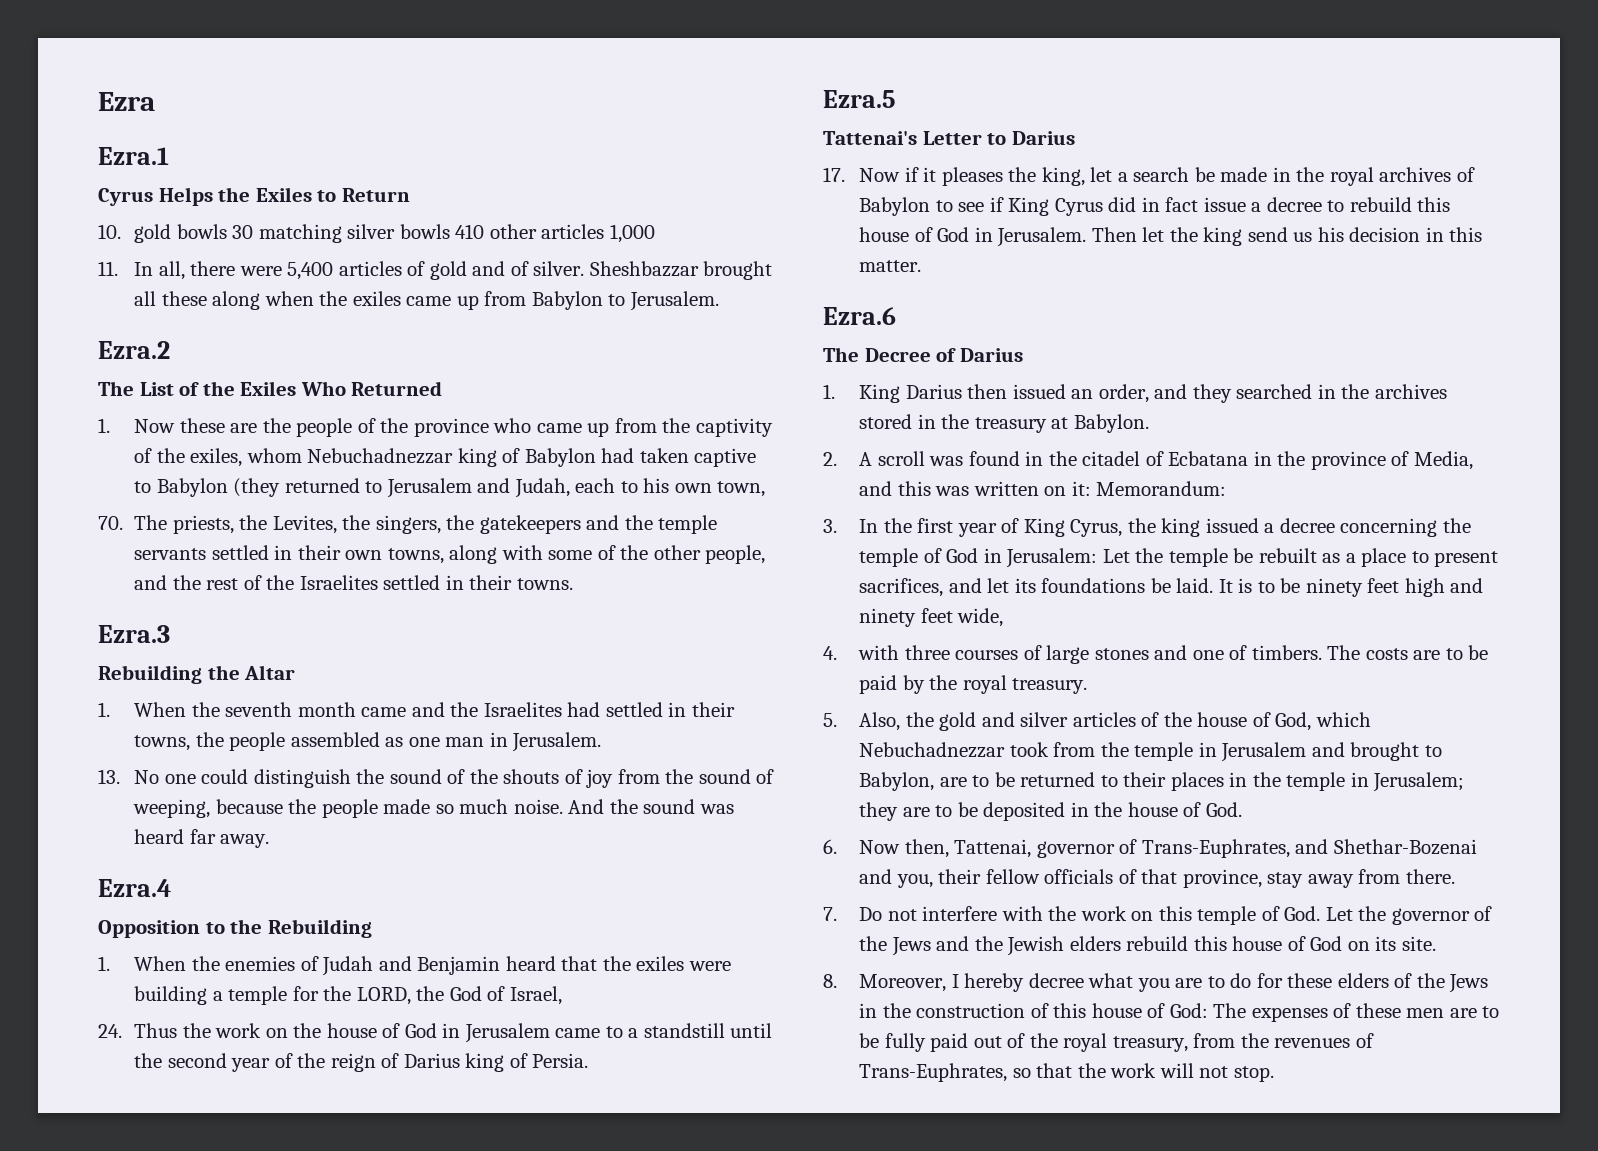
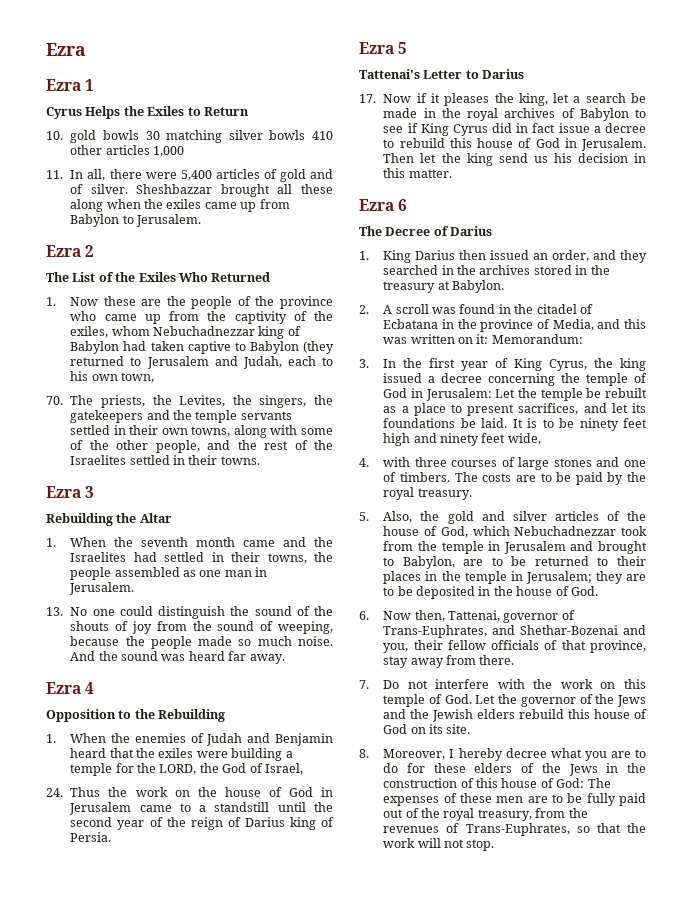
[98,147,169,165] Ezra.1 -> [46,79,95,91] Ezra 1
[98,341,170,359] Ezra.2 -> [46,245,95,257] Ezra 2
[98,625,170,643] Ezra.3 -> [46,486,95,498] Ezra 3
[98,879,171,897] Ezra.4 -> [46,682,95,694] Ezra 4
[823,90,896,108] Ezra.5 -> [359,42,408,54] Ezra 5
[823,307,896,325] Ezra.6 -> [359,199,408,211] Ezra 6

